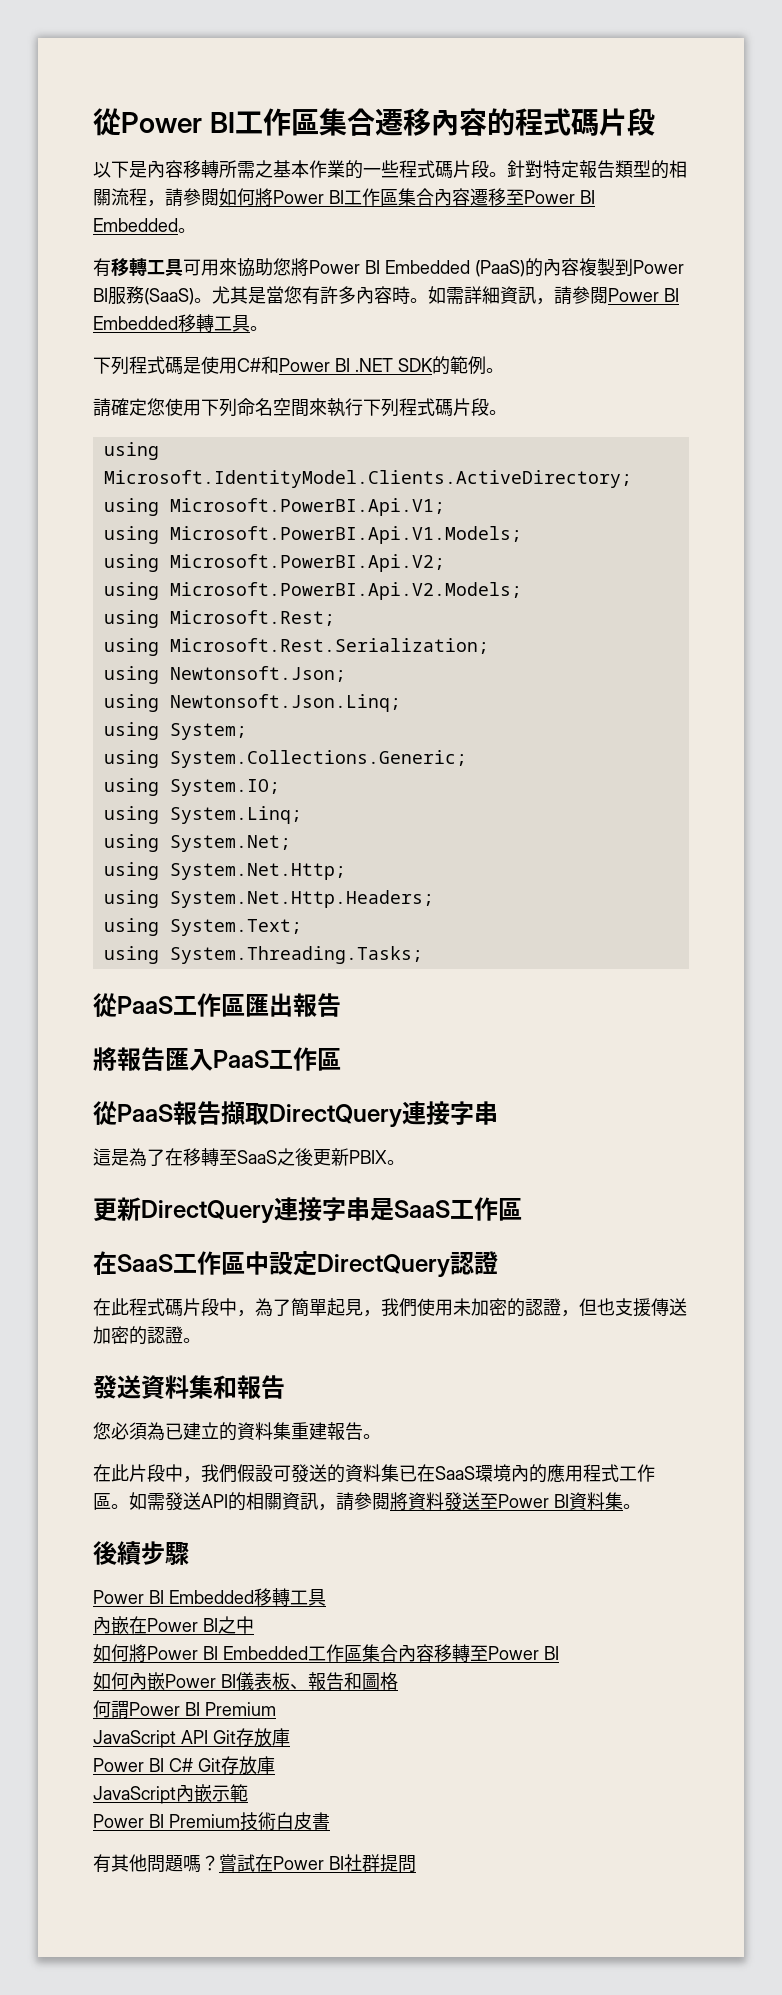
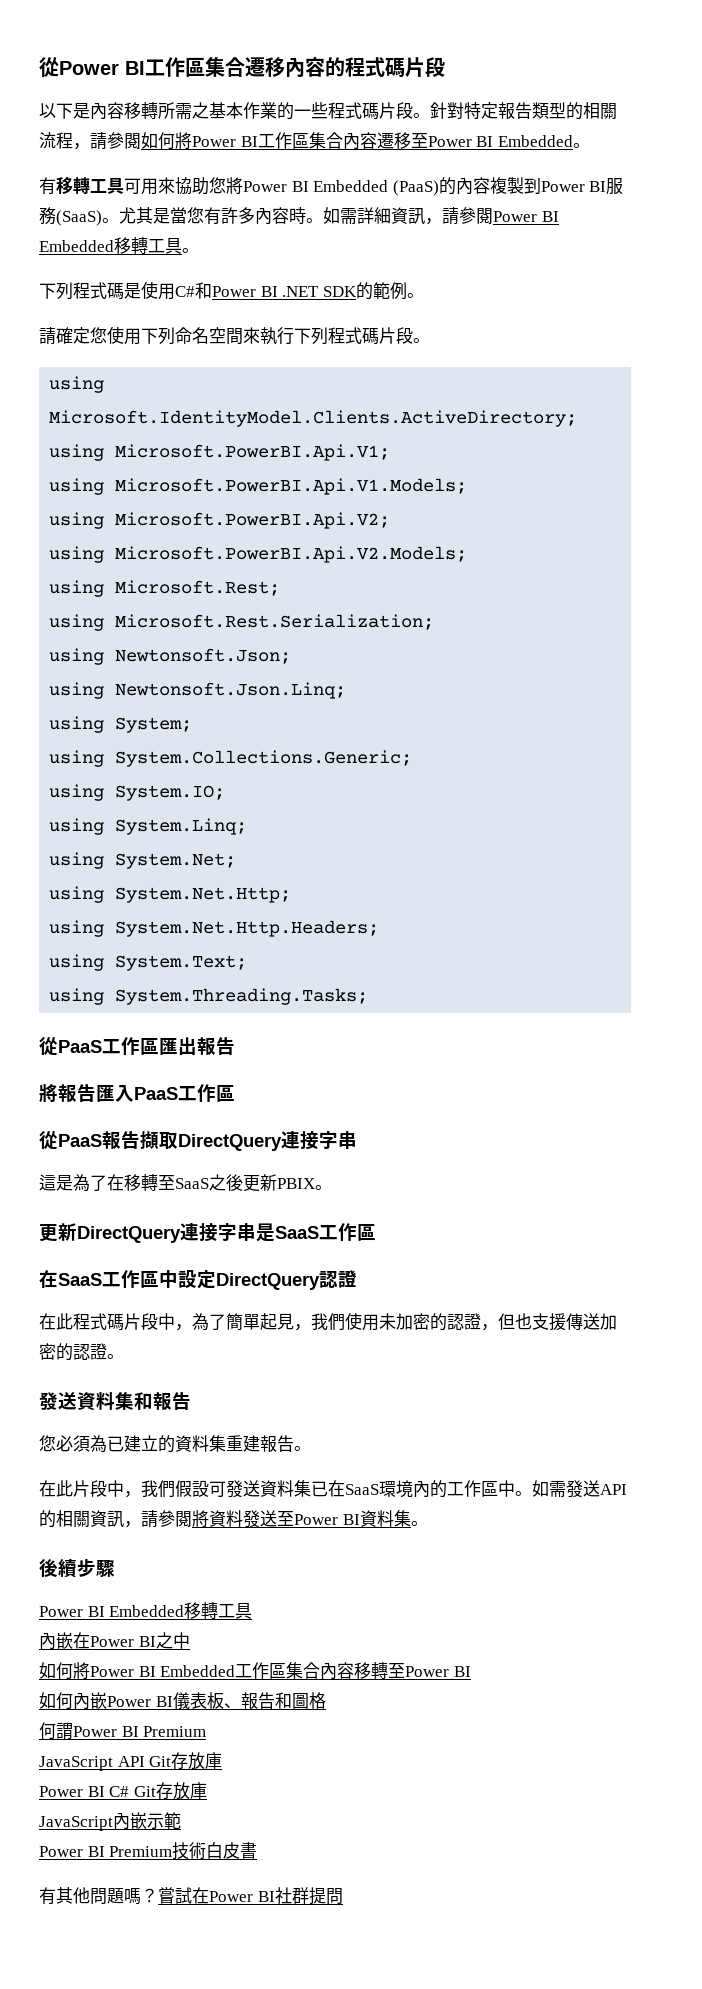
[327,1464,345,1483] 的 -> (260, 1488) none
[547,1464,655,1482] [93,1493,111,1510] 應用程式工作區 -> [447,1480,515,1497] 工作區中

